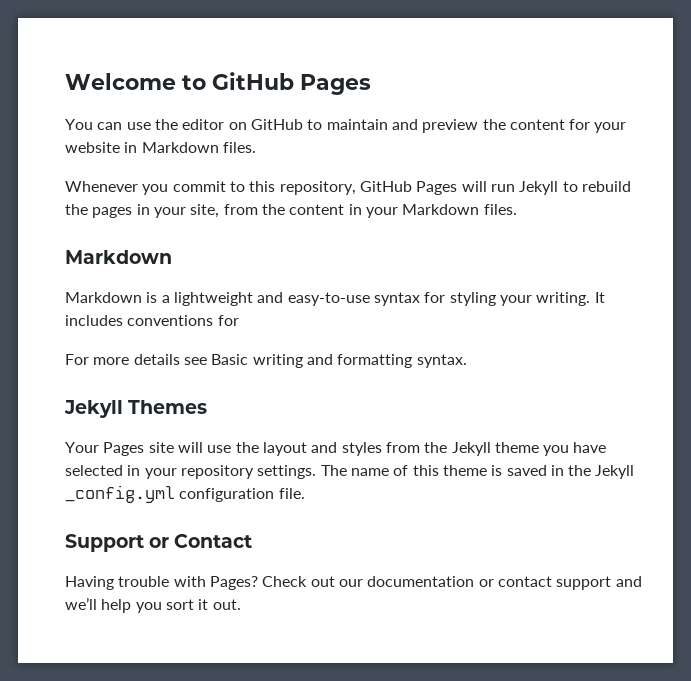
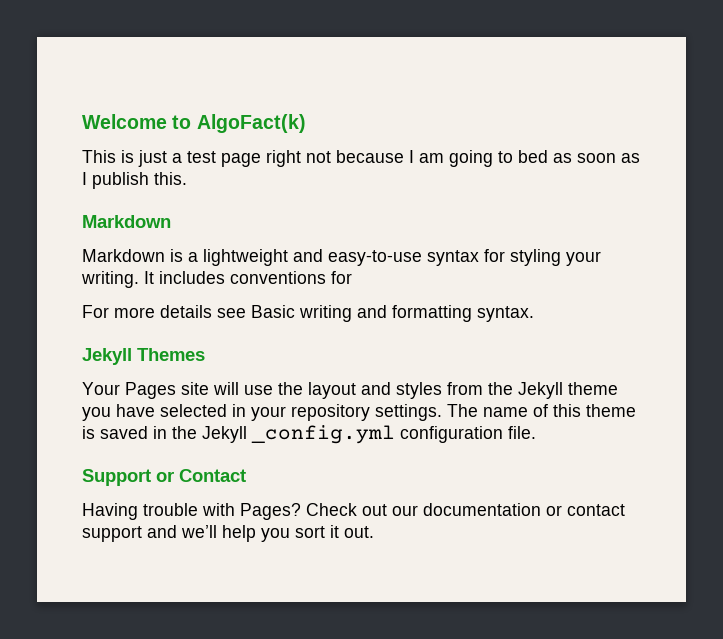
[212,72,371,95] [65,119,627,133] [65,142,256,153] [65,181,631,195] [65,204,517,218] GitHub Pages // You can use the editor on GitHub to maintain and preview the content for your website in Markdown files. // Whenever you commit to this repository, GitHub Pages will run Jekyll to rebuild the pages in your site, from the content in your Markdown files. -> [196,114,306,133] [82,150,640,167] [82,172,187,189] AlgoFact(k) // This is just a test page right not because I am going to bed as soon as I publish this.

